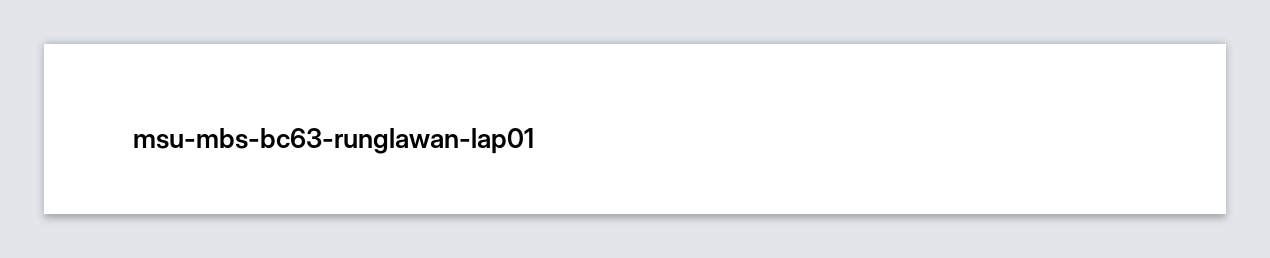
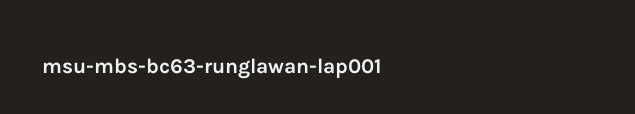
[133,128,534,154] msu-mbs-bc63-runglawan-lap01 -> [42,58,381,79] msu-mbs-bc63-runglawan-lap001

